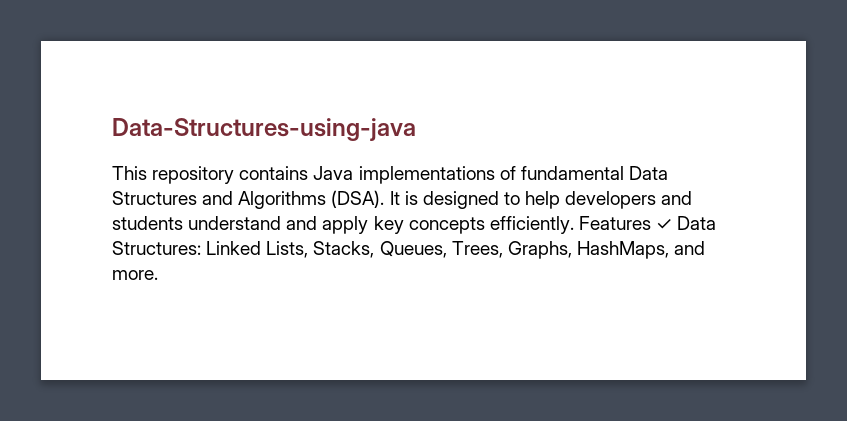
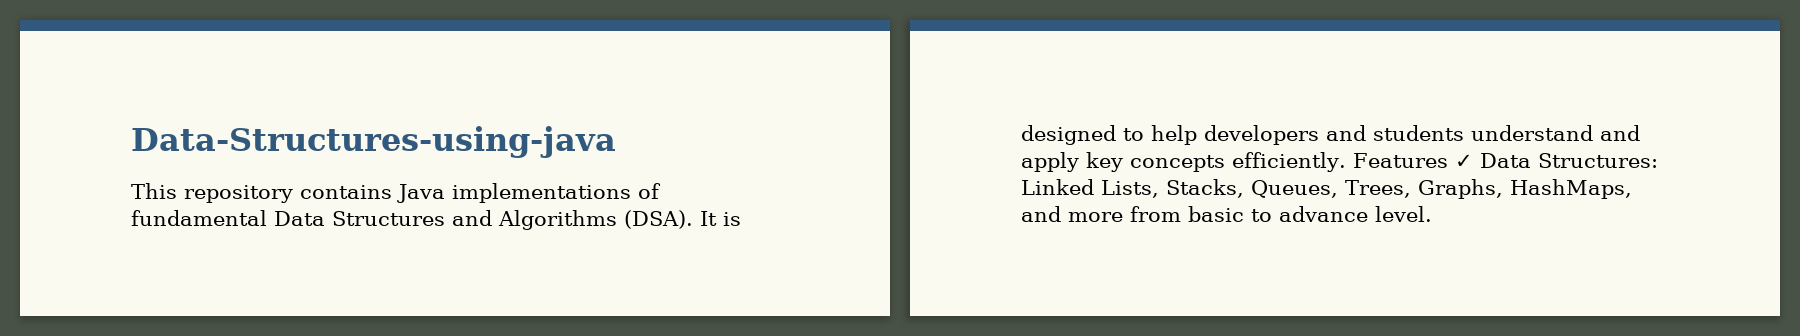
[112,270,158,280] more. -> [1068,206,1432,222] more from basic to advance level.

